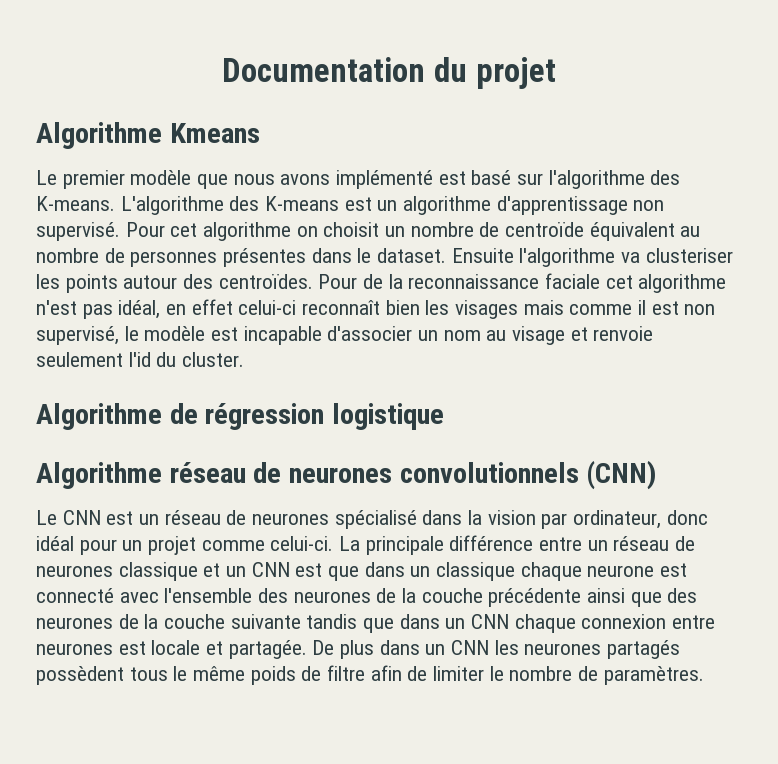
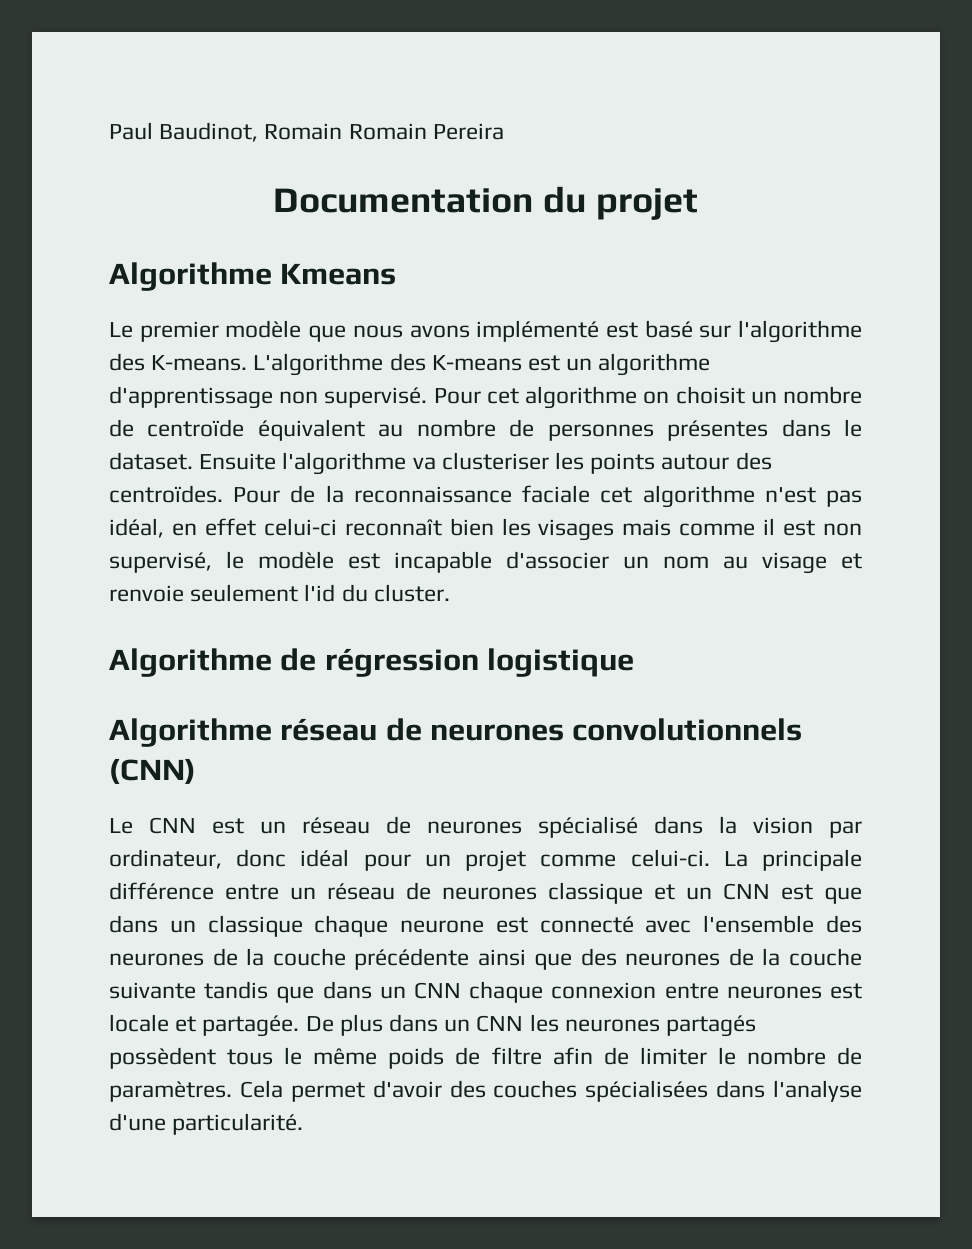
(222, 69) none -> [109,122,504,142] Paul Baudinot, Romain Romain Pereira //
(704, 675) none -> [239,1080,862,1102] [109,1113,304,1135] Cela permet d'avoir des couches spécialisées dans l'analyse d'une particularité.

